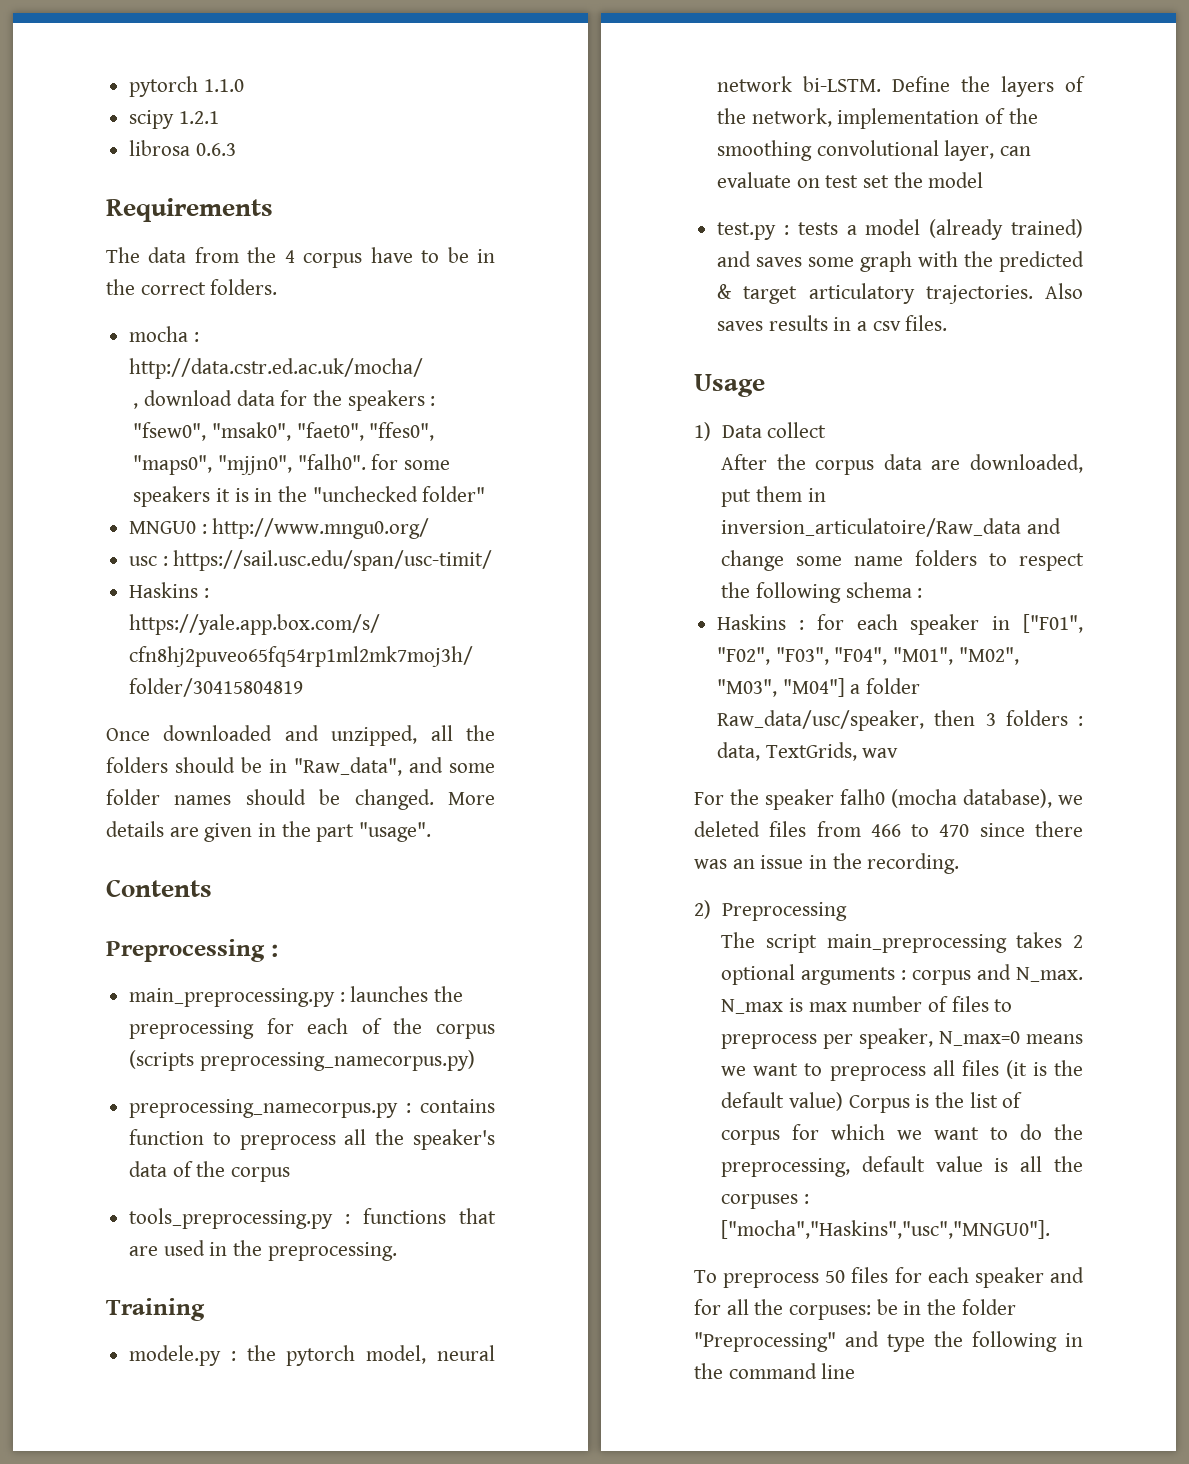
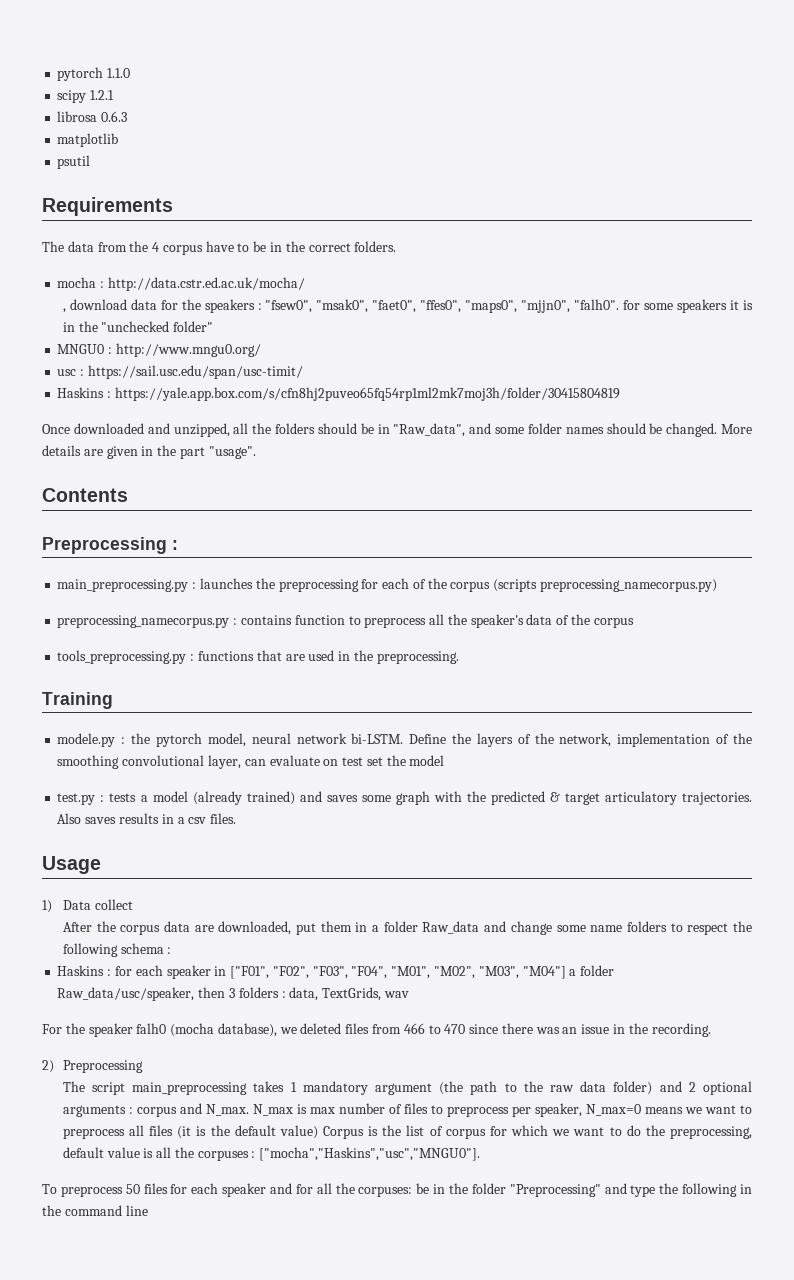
(236, 149) none -> [57,133,119,147] [57,155,91,169] // matplotlib // psutil
[721,518,1022,537] inversion_articulatoire/Raw_data -> [372,921,480,934] a folder Raw_data
(1063, 940) none -> [290,1081,682,1095] 1 mandatory argument (the path to the raw data folder) and

